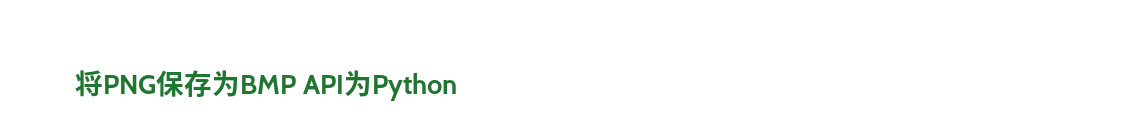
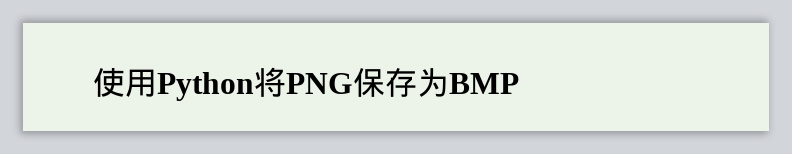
(75, 83) none -> [93,68,254,101] 使用Python
[303,70,458,101] API为Python -> (519, 83) none

